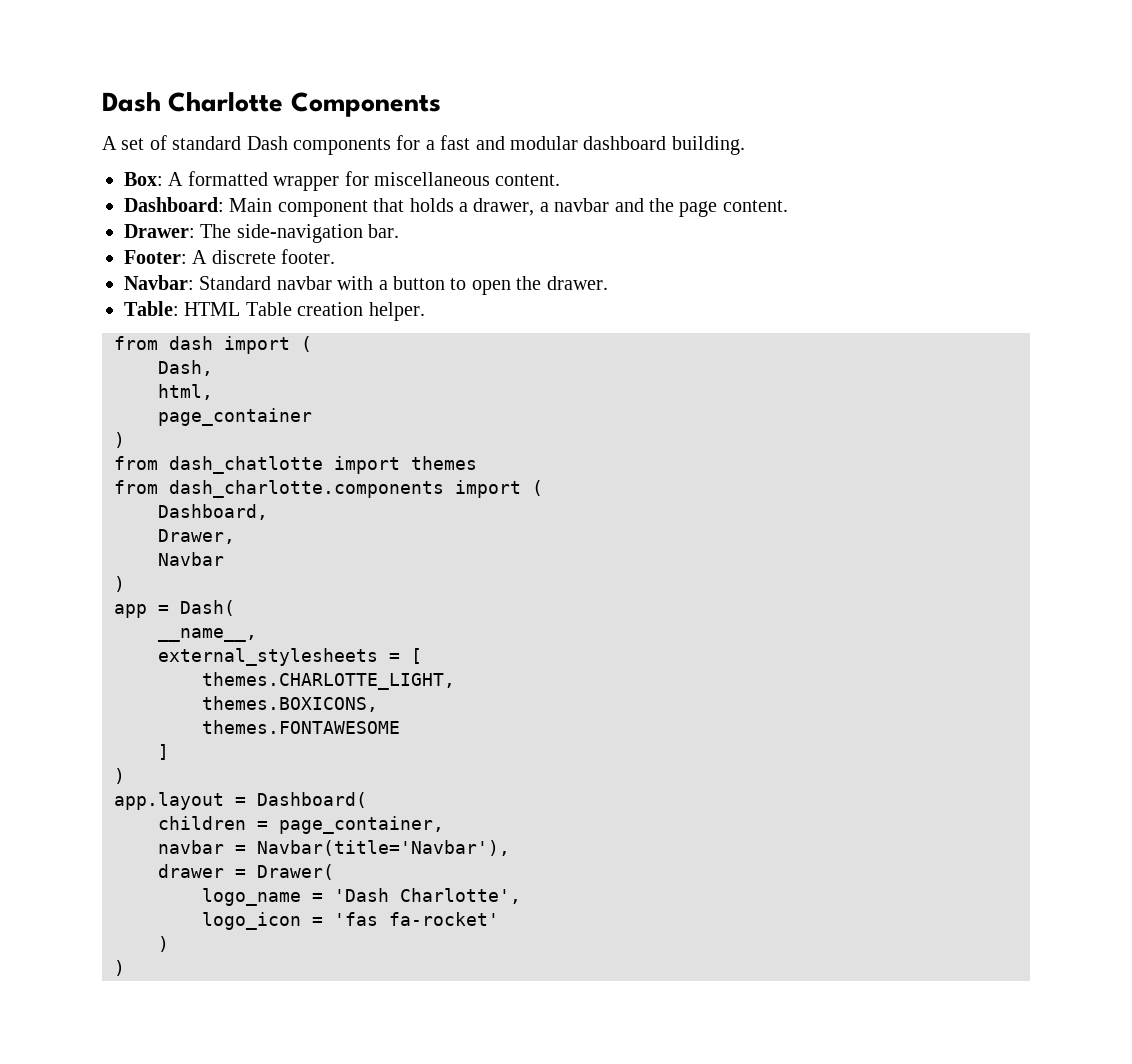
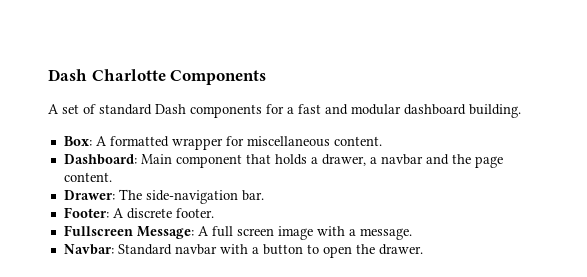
(336, 256) none -> [63,225,412,240] // Fullscreen Message: A full screen image with a message.
[124,301,425,321] [114,336,312,354] [158,360,213,376] [158,384,213,400] [158,408,312,426] [114,432,125,448] [114,456,477,474] [114,480,543,498] [158,504,268,520] [158,529,235,544] [158,552,224,566] [114,576,125,592] [114,600,235,618] [158,628,257,642] [158,648,422,666] [202,672,455,690] [202,696,378,712] [202,720,400,734] [158,744,169,760] [114,768,125,784] [114,792,367,810] [158,816,444,834] [158,840,510,856] [158,864,334,880] [202,888,521,906] [202,912,499,930] [158,936,169,952] [114,960,125,976] // Table: HTML Table creation helper. // from dash import ( // Dash, // html, // page_container // ) // from dash_chatlotte import themes // from dash_charlotte.components import ( // Dashboard, // Drawer, // Navbar // ) // app = Dash( // __name__, // external_stylesheets = [ // themes.CHARLOTTE_LIGHT, // themes.BOXICONS, // themes.FONTAWESOME // ] // ) // app.layout = Dashboard( // children = page_container, // navbar = Navbar(title='Navbar'), // drawer = Drawer( // logo_name = 'Dash Charlotte', // logo_icon = 'fas fa-rocket' // ) // ) -> (423, 249) none

